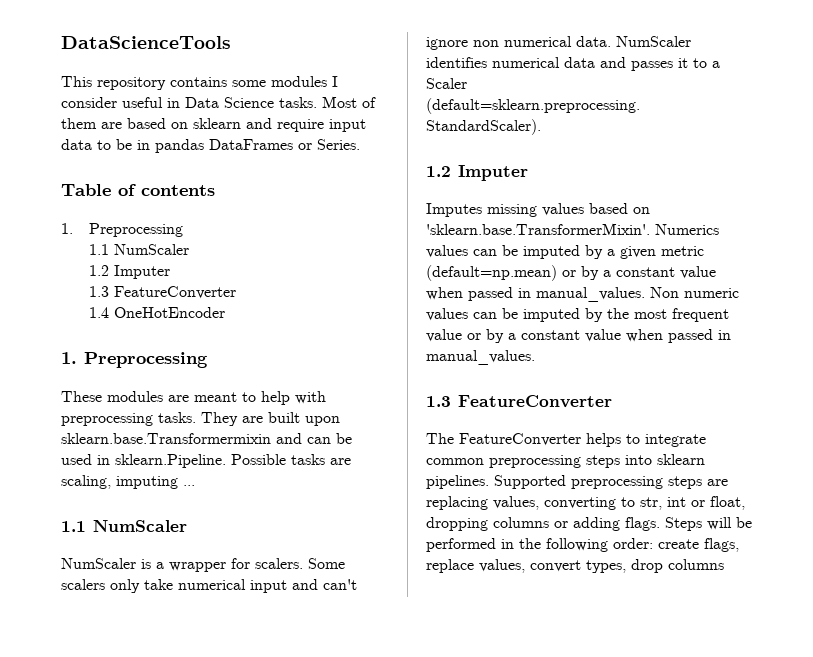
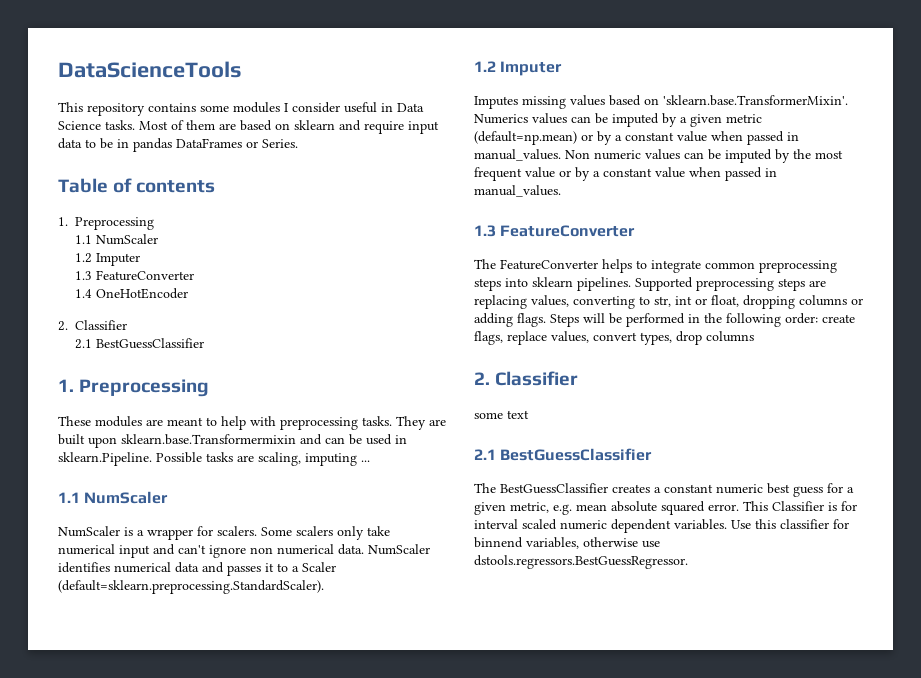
(225, 312) none -> [58,320,127,331] [74,338,204,349] // 2. Classifier // 2.1 BestGuessClassifier
(724, 564) none -> [474,371,579,386] [474,410,529,419] [474,448,653,461] [474,483,854,497] [474,501,857,515] [474,519,849,533] [474,537,660,549] [474,555,688,569] // 2. Classifier // some text // 2.1 BestGuessClassifier // The BestGuessClassifier creates a constant numeric best guess for a given metric, e.g. mean absolute squared error. This Classifier is for interval scaled numeric dependent variables. Use this classifier for binnend variables, otherwise use dstools.regressors.BestGuessRegressor.

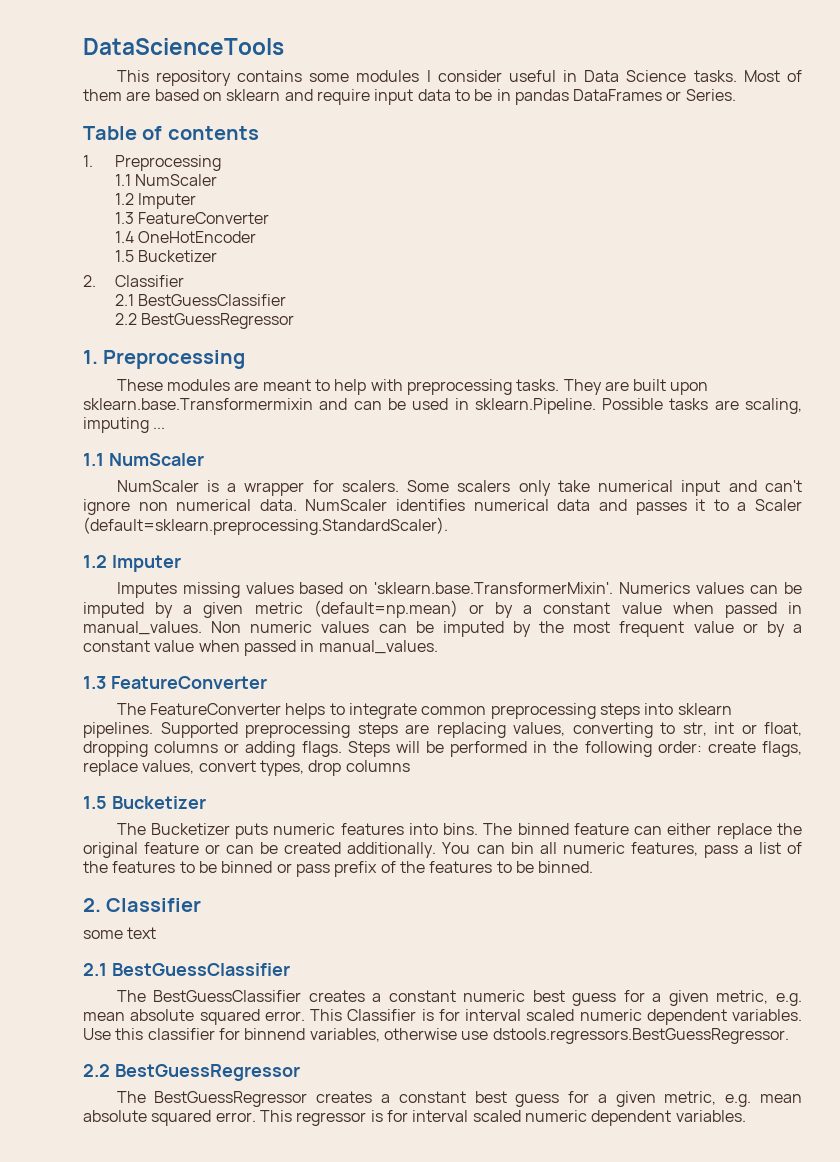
(188, 293) none -> [114,250,218,262] // 1.5 Bucketizer
(204, 343) none -> [114,313,295,329] // 2.2 BestGuessRegressor
(754, 336) none -> [83,796,206,809] [116,823,803,839] [83,842,802,858] [83,861,594,877] // 1.5 Bucketizer // The Bucketizer puts numeric features into bins. The binned feature can either replace the original feature or can be created additionally. You can bin all numeric features, pass a list of the features to be binned or pass prefix of the features to be binned.
(688, 562) none -> [83,1064,300,1081] [116,1091,802,1107] [83,1110,746,1126] // 2.2 BestGuessRegressor // The BestGuessRegressor creates a constant best guess for a given metric, e.g. mean absolute squared error. This regressor is for interval scaled numeric dependent variables.

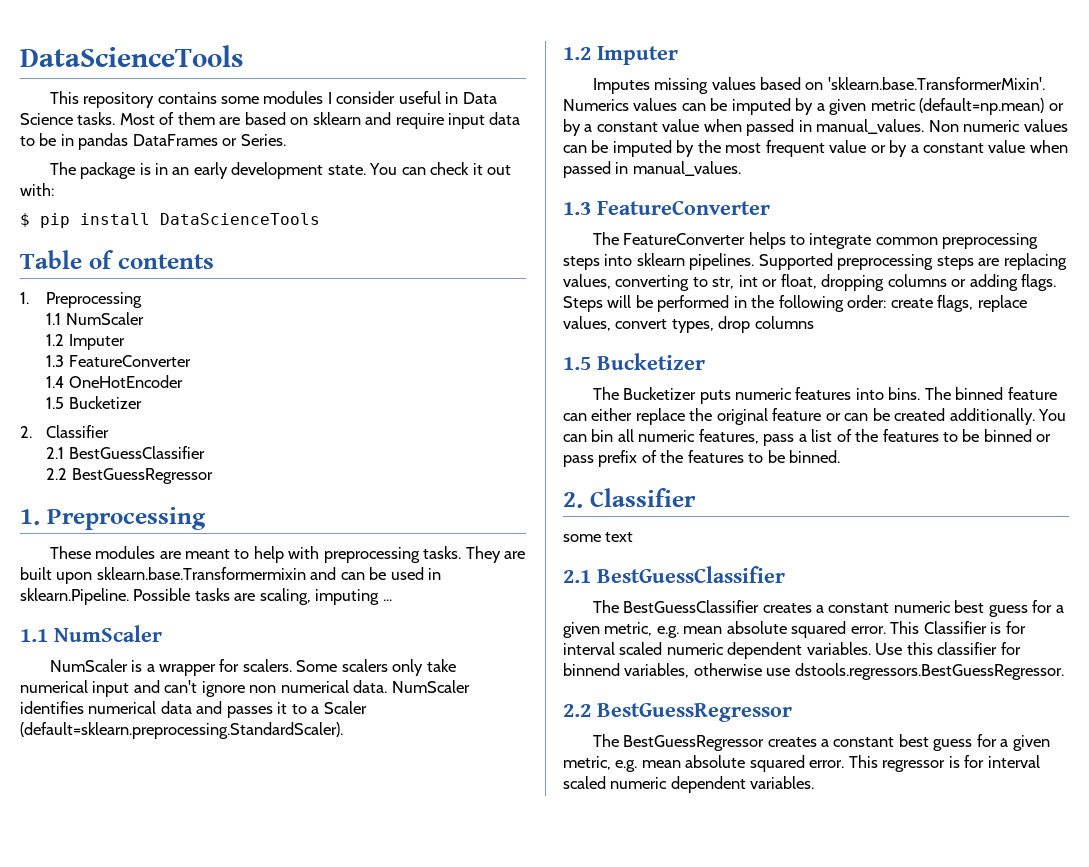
(736, 95) none -> [49,162,512,179] [20,183,54,196] [20,213,320,228] // The package is in an early development state. You can check it out with: // $ pip install DataScienceTools

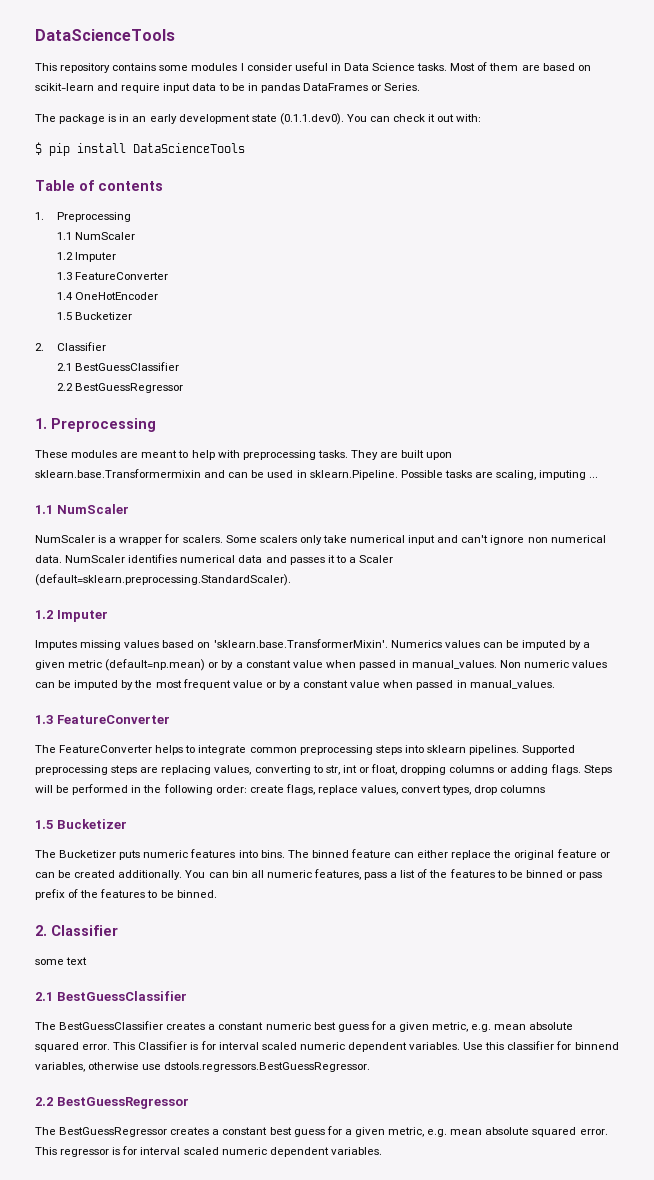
[312,112,361,125] sklearn -> [35,83,94,91] scikit-learn
[327,165,366,175] state. -> [251,113,344,125] state (0.1.1.dev0).

